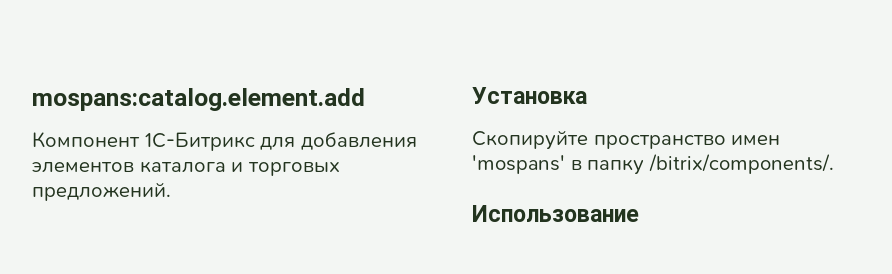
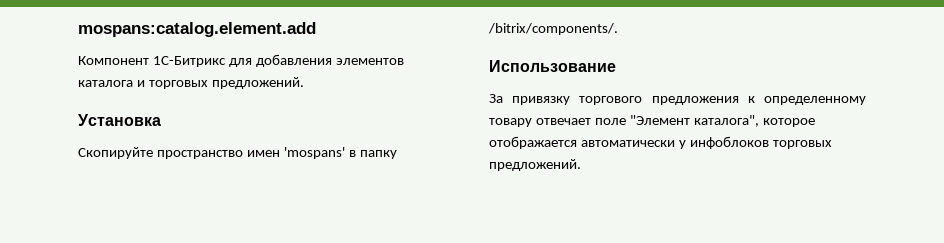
(639, 213) none -> [489,94,866,105] [489,115,815,127] [489,136,832,149] [489,159,581,171] // За привязку торгового предложения к определенному товару отвечает поле "Элемент каталога", которое отображается автоматически у инфоблоков торговых предложений.

